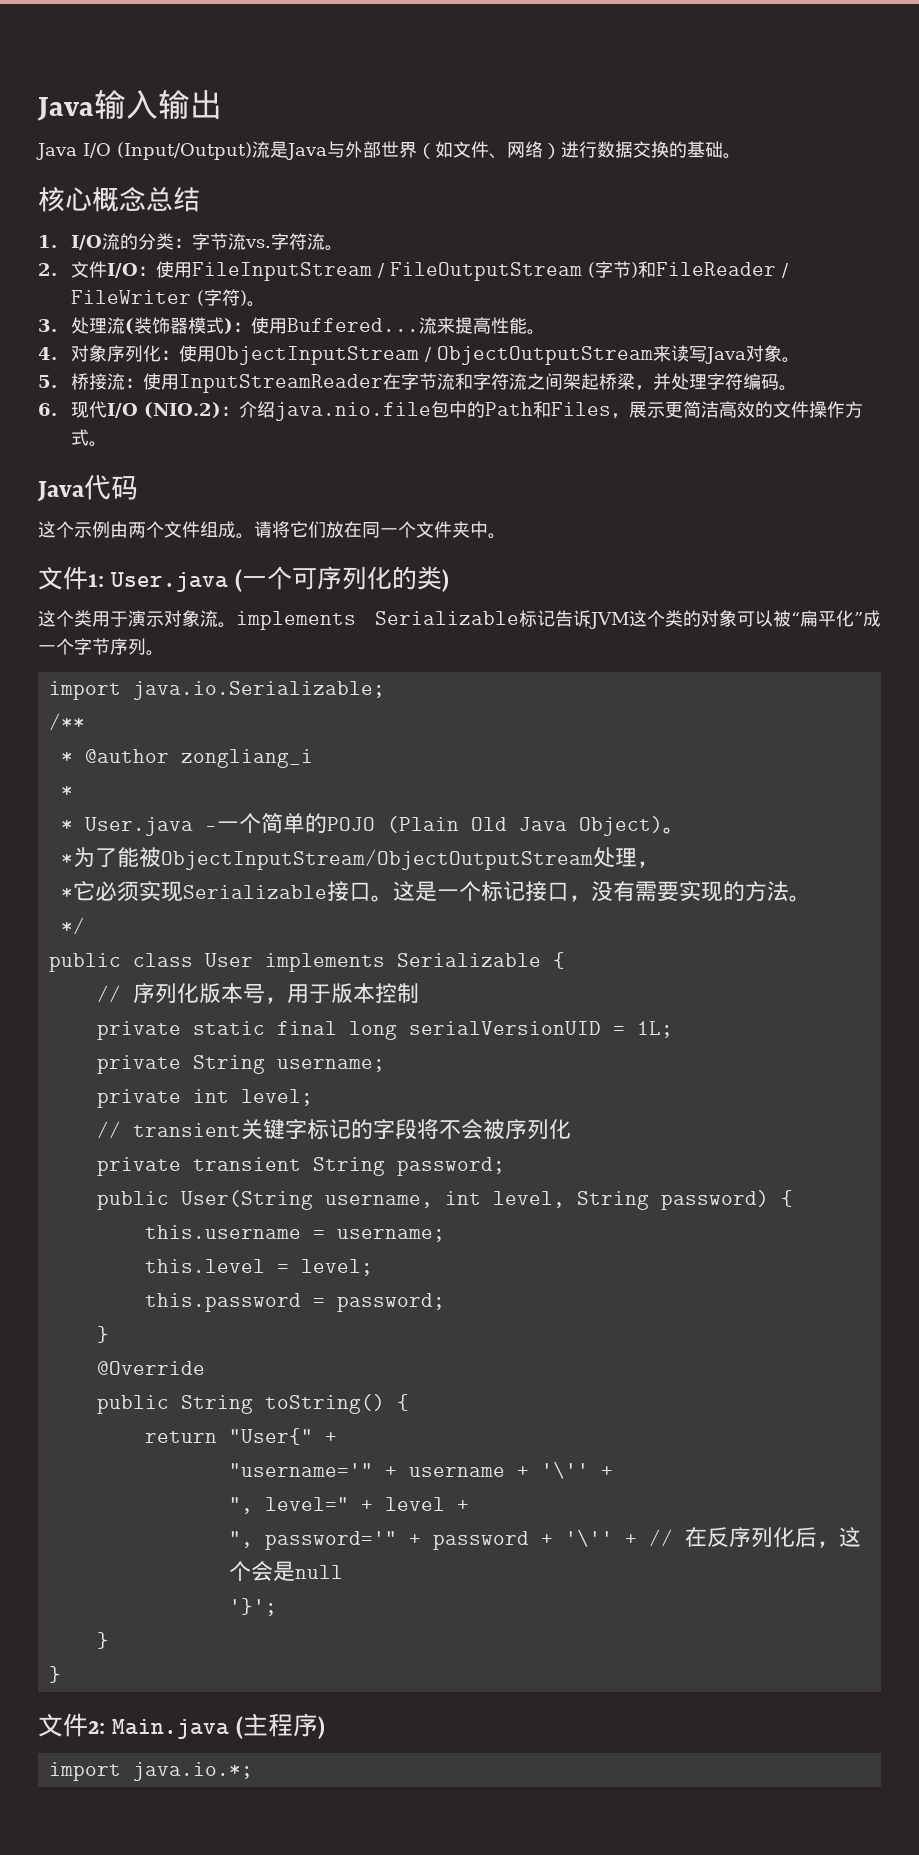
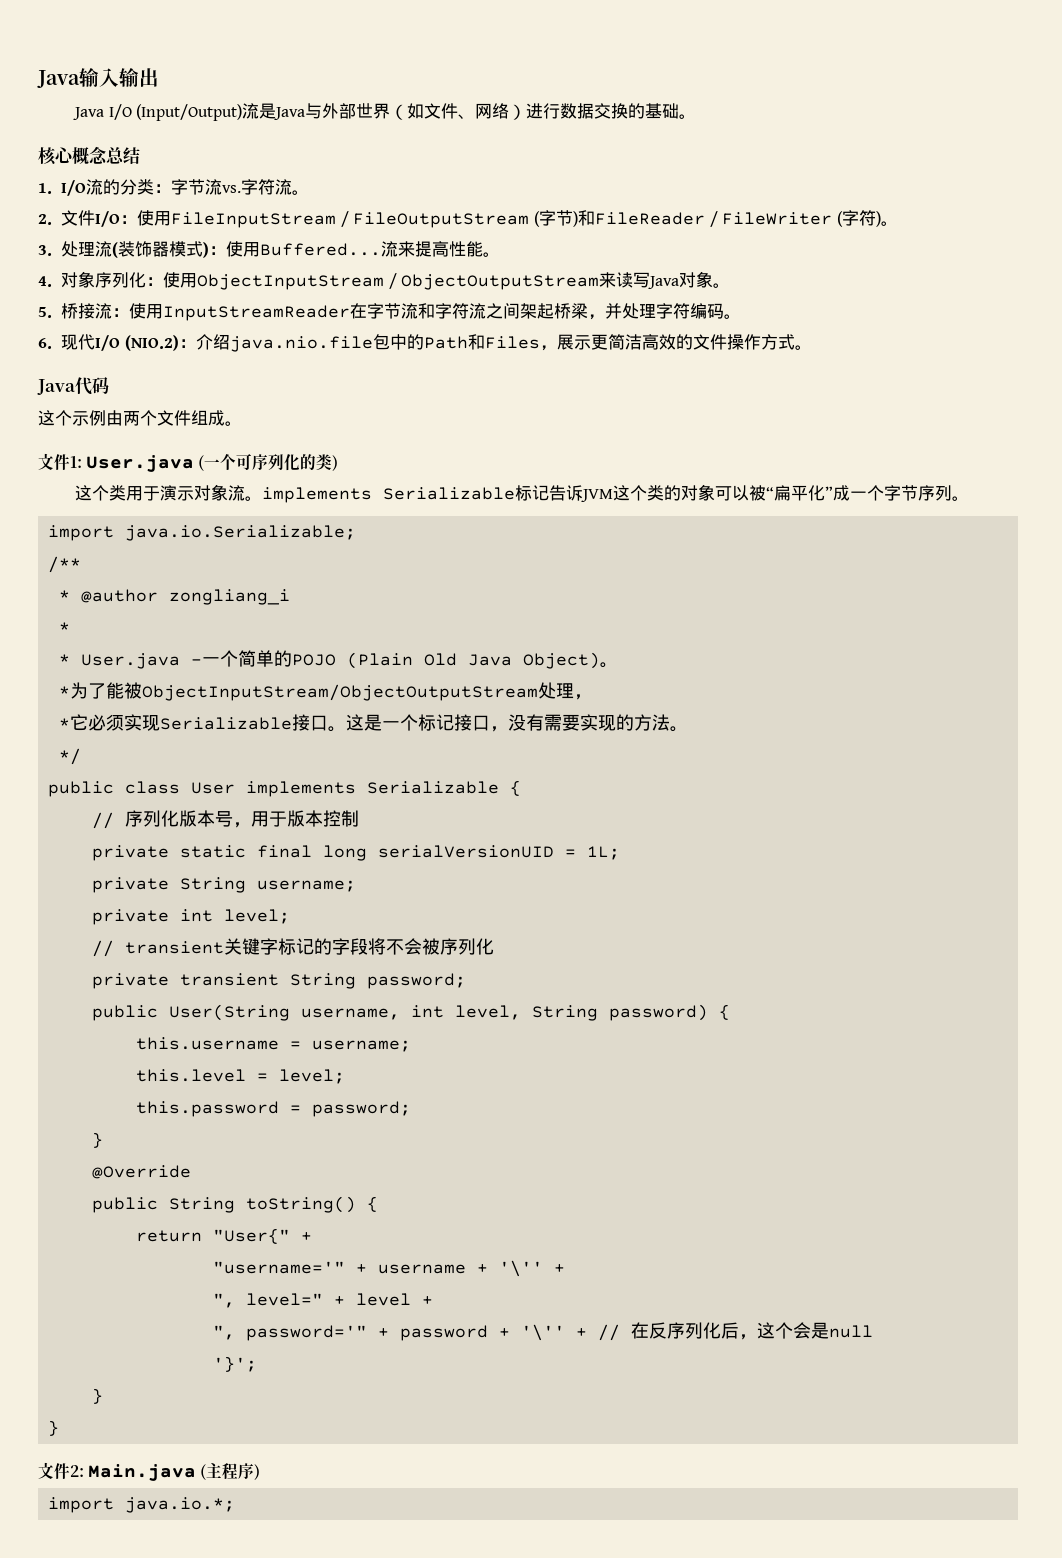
[254,521,506,539] 请将它们放在同一个文件夹中。 -> (242, 423) none

